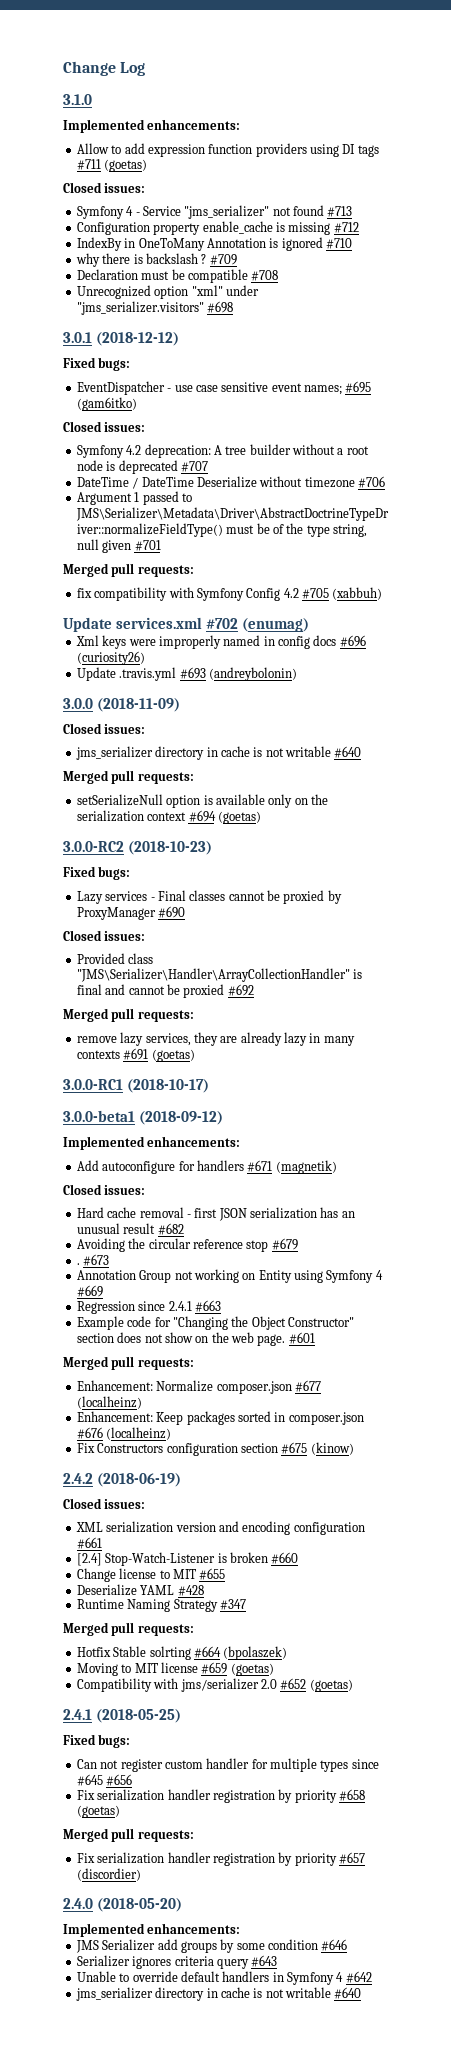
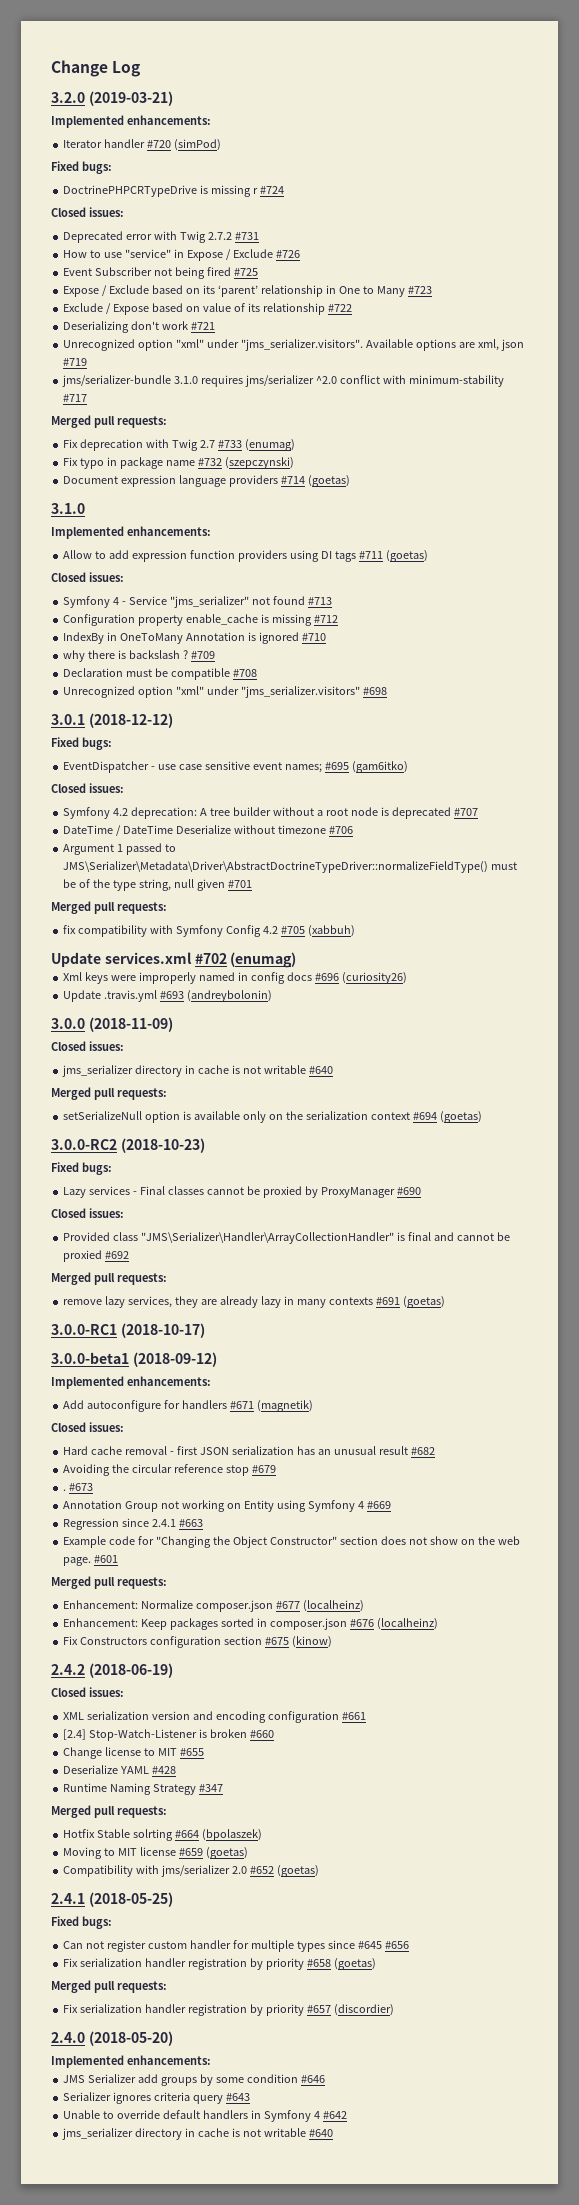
(146, 69) none -> [51,91,173,106] [51,115,211,128] [63,139,222,151] [51,161,112,174] [63,185,284,197] [51,207,124,217] [63,231,259,243] [63,249,300,261] [63,267,258,279] [63,285,432,297] [63,303,352,315] [63,321,216,333] [63,339,524,351] [63,358,88,366] [62,375,504,387] [63,394,88,402] [51,415,167,428] [63,439,295,451] [63,457,294,469] [63,475,350,487] // 3.2.0 (2019-03-21) // Implemented enhancements: // Iterator handler #720 (simPod) // Fixed bugs: // DoctrinePHPCRTypeDrive is missing r #724 // Closed issues: // Deprecated error with Twig 2.7.2 #731 // How to use "service" in Expose / Exclude #726 // Event Subscriber not being fired #725 // Expose / Exclude based on its ‘parent’ relationship in One to Many #723 // Exclude / Expose based on value of its relationship #722 // Deserializing don't work #721 // Unrecognized option "xml" under "jms_serializer.visitors". Available options are xml, json #719 // jms/serializer-bundle 3.1.0 requires jms/serializer ^2.0 conflict with minimum-stability #717 // Merged pull requests: // Fix deprecation with Twig 2.7 #733 (enumag) // Fix typo in package name #732 (szepczynski) // Document expression language providers #714 (goetas)

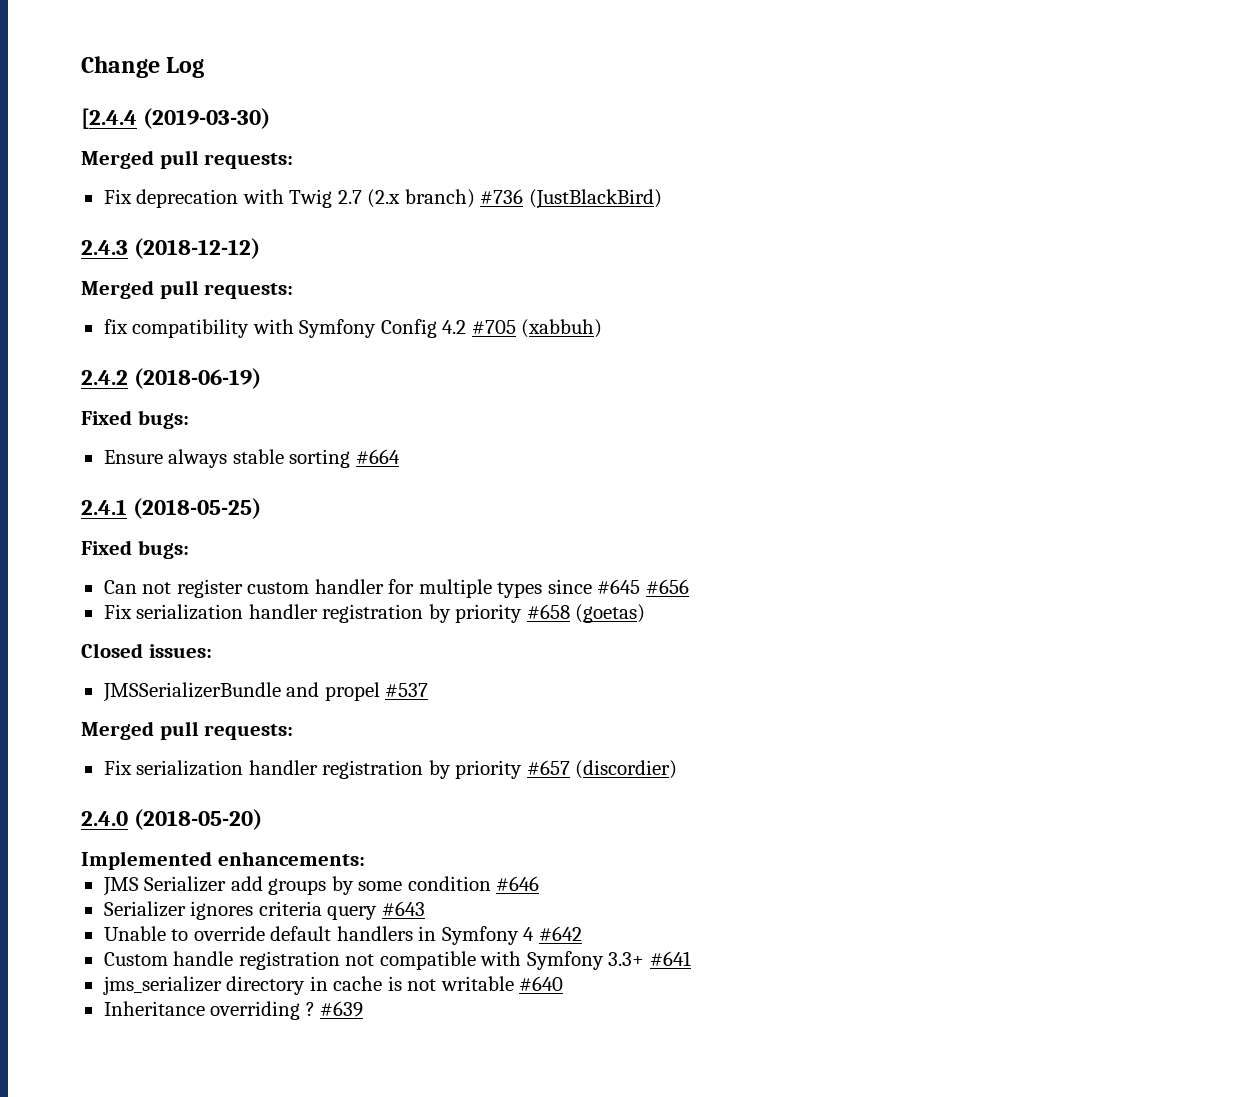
[51,91,173,106] [51,115,211,128] [63,139,222,151] [51,161,112,174] [63,185,284,197] [51,207,124,217] [63,231,259,243] [63,249,300,261] [63,267,258,279] [63,285,432,297] [63,303,352,315] [63,321,216,333] [63,339,524,351] [63,358,88,366] [62,375,504,387] [63,394,88,402] 3.2.0 (2019-03-21) // Implemented enhancements: // Iterator handler #720 (simPod) // Fixed bugs: // DoctrinePHPCRTypeDrive is missing r #724 // Closed issues: // Deprecated error with Twig 2.7.2 #731 // How to use "service" in Expose / Exclude #726 // Event Subscriber not being fired #725 // Expose / Exclude based on its ‘parent’ relationship in One to Many #723 // Exclude / Expose based on value of its relationship #722 // Deserializing don't work #721 // Unrecognized option "xml" under "jms_serializer.visitors". Available options are xml, json #719 // jms/serializer-bundle 3.1.0 requires jms/serializer ^2.0 conflict with minimum-stability #717 -> [81,108,271,129] [2.4.4 (2019-03-30)
[217,439,295,451] [63,457,294,469] [63,475,350,487] [51,503,85,514] [51,526,211,539] [63,550,428,562] [51,572,124,582] [63,596,332,608] [63,614,338,626] [63,632,326,644] [63,650,215,662] [63,668,257,680] [63,686,387,698] [51,713,173,728] [51,737,112,750] [63,761,408,773] [51,783,124,793] [63,807,478,819] [63,825,353,836] [63,843,177,855] [63,861,518,873] [63,879,252,891] #733 (enumag) // Fix typo in package name #732 (szepczynski) // Document expression language providers #714 (goetas) // 3.1.0 // Implemented enhancements: // Allow to add expression function providers using DI tags #711 (goetas) // Closed issues: // Symfony 4 - Service "jms_serializer" not found #713 // Configuration property enable_cache is missing #712 // IndexBy in OneToMany Annotation is ignored #710 // why there is backslash ? #709 // Declaration must be compatible #708 // Unrecognized option "xml" under "jms_serializer.visitors" #698 // 3.0.1 (2018-12-12) // Fixed bugs: // EventDispatcher - use case sensitive event names; #695 (gam6itko) // Closed issues: // Symfony 4.2 deprecation: A tree builder without a root node is deprecated #707 // DateTime / DateTime Deserialize without timezone #706 // Argument 1 passed to JMS\Serializer\Metadata\Driver\AbstractDoctrineTypeDriver::normalizeFieldType() must be of the type string, null given #701 -> [367,189,662,209] [81,238,261,259] (2.x branch) #736 (JustBlackBird) // 2.4.3 (2018-12-12)
[51,952,297,968] [63,972,407,984] [63,990,273,1002] [51,1017,173,1032] [51,1041,124,1051] [62,1065,333,1077] [51,1087,167,1100] [63,1111,482,1123] [51,1138,205,1153] [51,1162,112,1175] [63,1186,421,1198] [51,1208,124,1218] [63,1232,510,1244] [63,1250,130,1262] [51,1272,167,1285] [63,1296,445,1308] [51,1323,205,1338] [51,1352,217,1367] [51,1376,211,1389] [63,1400,313,1412] [51,1422,124,1432] [63,1446,435,1455] [63,1464,276,1476] [63,1483,94,1491] [63,1500,391,1512] [63,1518,204,1530] [63,1536,520,1548] [63,1555,119,1566] [51,1576,167,1589] [63,1600,364,1612] [63,1618,438,1630] [63,1636,332,1648] [51,1663,173,1678] [51,1687,124,1697] [63,1711,366,1723] [63,1729,274,1741] [63,1747,204,1759] [63,1765,177,1774] [63,1783,224,1795] [51,1805,167,1818] [63,1829,262,1841] [63,1847,248,1859] [63,1865,319,1877] Update services.xml #702 (enumag) // Xml keys were improperly named in config docs #696 (curiosity26) // Update .travis.yml #693 (andreybolonin) // 3.0.0 (2018-11-09) // Closed issues: // jms_serializer directory in cache is not writable #640 // Merged pull requests: // setSerializeNull option is available only on the serialization context #694 (goetas) // 3.0.0-RC2 (2018-10-23) // Fixed bugs: // Lazy services - Final classes cannot be proxied by ProxyManager #690 // Closed issues: // Provided class "JMS\Serializer\Handler\ArrayCollectionHandler" is final and cannot be proxied #692 // Merged pull requests: // remove lazy services, they are already lazy in many contexts #691 (goetas) // 3.0.0-RC1 (2018-10-17) // 3.0.0-beta1 (2018-09-12) // Implemented enhancements: // Add autoconfigure for handlers #671 (magnetik) // Closed issues: // Hard cache removal - first JSON serialization has an unusual result #682 // Avoiding the circular reference stop #679 // . #673 // Annotation Group not working on Entity using Symfony 4 #669 // Regression since 2.4.1 #663 // Example code for "Changing the Object Constructor" section does not show on the web page. #601 // Merged pull requests: // Enhancement: Normalize composer.json #677 (localheinz) // Enhancement: Keep packages sorted in composer.json #676 (localheinz) // Fix Constructors configuration section #675 (kinow) // 2.4.2 (2018-06-19) // Closed issues: // XML serialization version and encoding configuration #661 // [2.4] Stop-Watch-Listener is broken #660 // Change license to MIT #655 // Deserialize YAML #428 // Runtime Naming Strategy #347 // Merged pull requests: // Hotfix Stable solrting #664 (bpolaszek) // Moving to MIT license #659 (goetas) // Compatibility with jms/serializer 2.0 #652 (goetas) -> [81,368,262,389] [81,410,189,429] [103,449,400,468] 2.4.2 (2018-06-19) // Fixed bugs: // Ensure always stable sorting #664
(376, 1964) none -> [81,643,212,658] [102,682,429,702] // Closed issues: // JMSSerializerBundle and propel #537
[62,2128,333,2140] // jms_serializer directory in cache is not writable #640 -> [103,951,691,970] [102,976,564,995] [103,1001,364,1020] // Custom handle registration not compatible with Symfony 3.3+ #641 // jms_serializer directory in cache is not writable #640 // Inheritance overriding ? #639

